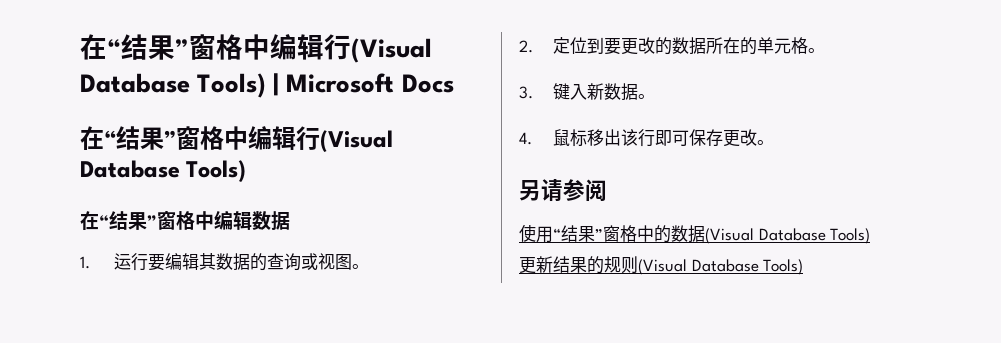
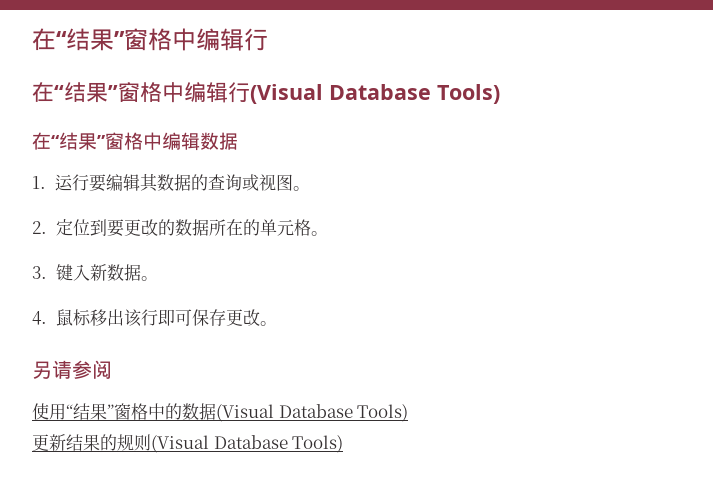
[80,34,432,63] [80,73,454,98] 在“结果”窗格中编辑行(Visual Database Tools) | Microsoft Docs -> [32,28,268,51] 在“结果”窗格中编辑行

